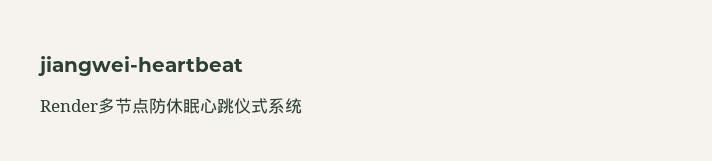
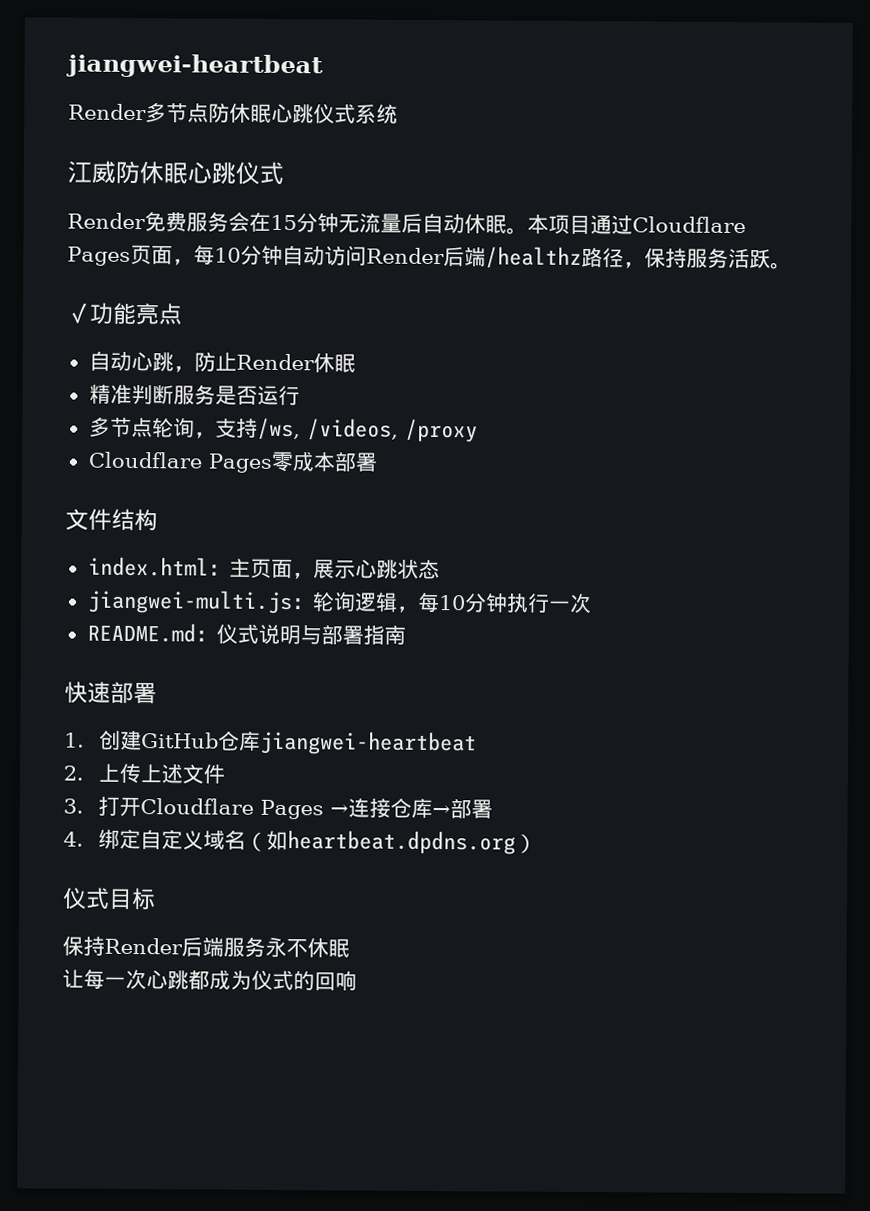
(302, 106) none -> [67,160,284,185] [67,211,746,235] [67,244,792,270] [66,302,182,326] [88,350,356,373] [88,383,300,406] [88,416,478,443] [87,451,378,473] [65,508,158,532] [87,556,440,580] [86,589,592,615] [86,622,406,645] [64,681,157,705] [64,729,477,756] [63,762,225,785] [63,796,493,820] [63,828,537,855] [62,887,156,911] [62,935,350,958] [62,968,357,991] // 江威防休眠心跳仪式 // Render免费服务会在15分钟无流量后自动休眠。本项目通过Cloudflare Pages页面，每10分钟自动访问Render后端/healthz路径，保持服务活跃。 // ✓功能亮点 // 自动心跳，防止Render休眠 // 精准判断服务是否运行 // 多节点轮询，支持/ws, /videos, /proxy // Cloudflare Pages零成本部署 // 文件结构 // index.html：主页面，展示心跳状态 // jiangwei-multi.js：轮询逻辑，每10分钟执行一次 // README.md：仪式说明与部署指南 // 快速部署 // 1.创建GitHub仓库jiangwei-heartbeat // 2.上传上述文件 // 3.打开Cloudflare Pages →连接仓库→部署 // 4.绑定自定义域名（如heartbeat.dpdns.org） // 仪式目标 // 保持Render后端服务永不休眠 // 让每一次心跳都成为仪式的回响

